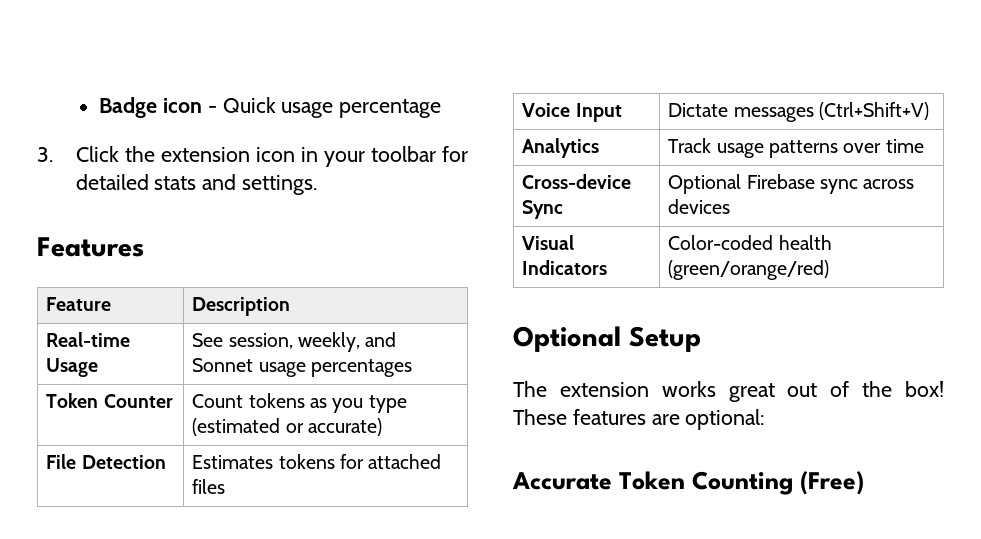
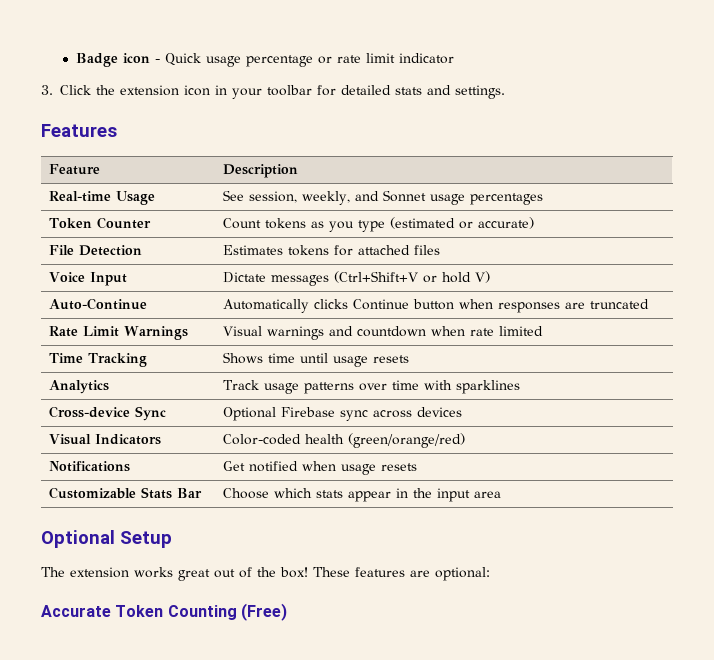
(442, 108) none -> [317,53,454,64] or rate limit indicator
[818,102,929,120] (Ctrl+Shift+V) -> [334,271,491,283] [49,298,148,310] [223,299,650,313] [49,326,189,340] [223,326,544,340] [49,353,148,367] [223,352,410,367] (Ctrl+Shift+V or hold V) // Auto-Continue | Automatically clicks Continue button when responses are truncated // Rate Limit Warnings | Visual warnings and countdown when rate limited // Time Tracking | Shows time until usage resets
(924, 146) none -> [424,380,521,394] with sparklines
(830, 270) none -> [49,461,131,472] [223,461,418,475] [49,487,203,499] [223,488,502,502] // Notifications | Get notified when usage resets // Customizable Stats Bar | Choose which stats appear in the input area

